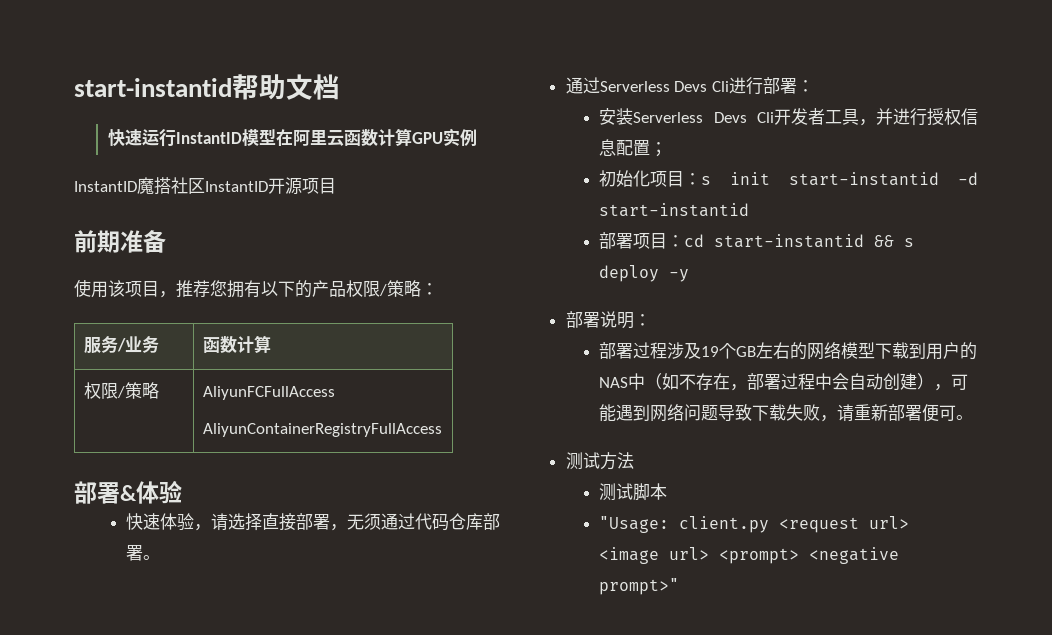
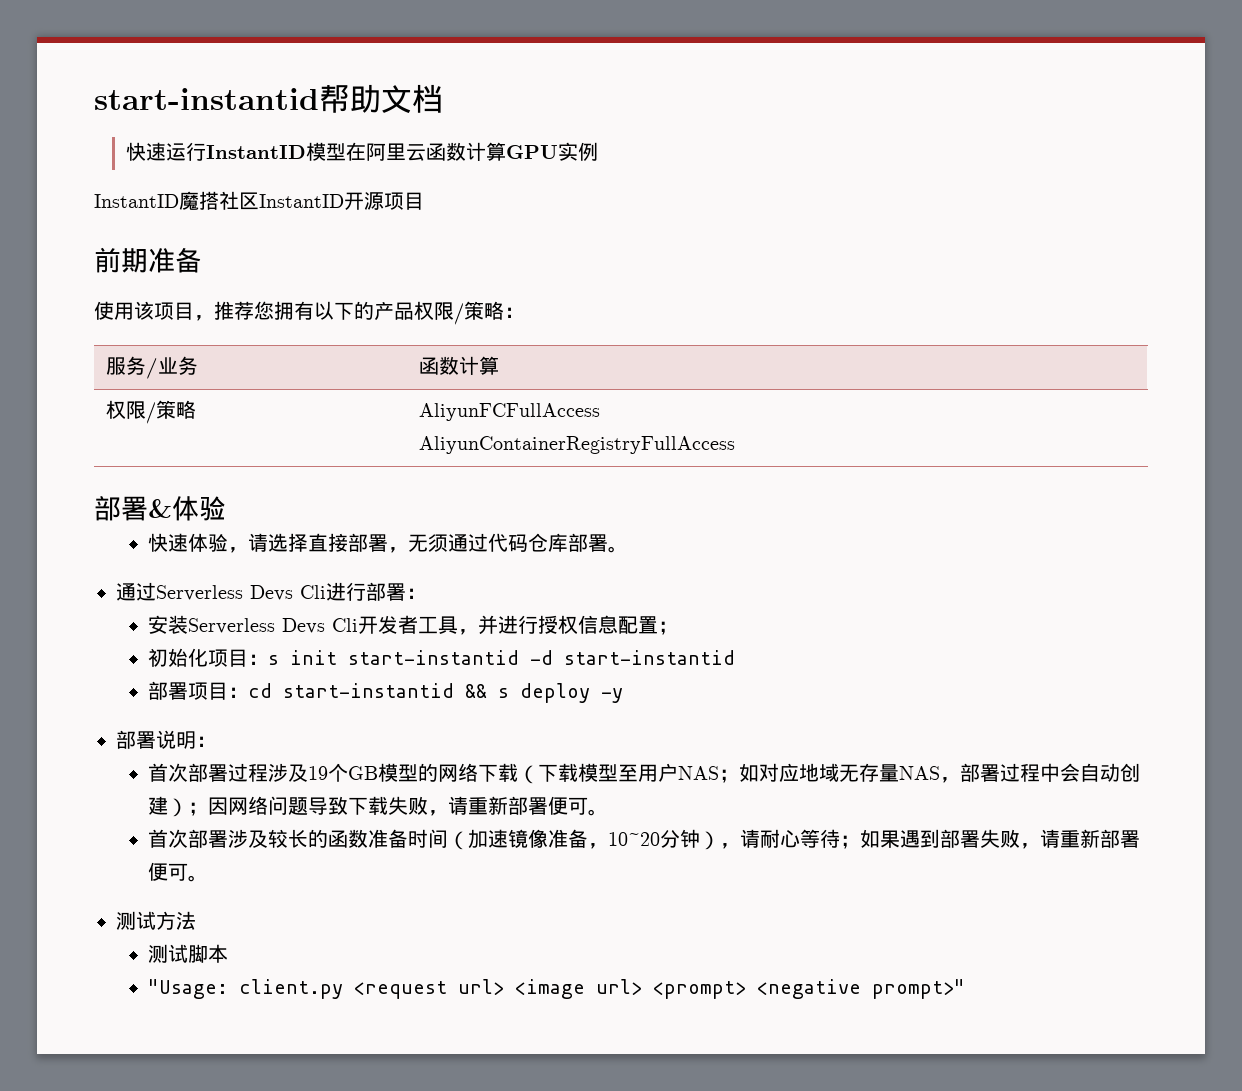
(651, 320) none -> [147,763,188,782] 首次
[756,342,978,360] [599,373,731,390] 左右的网络模型下载到用户的NAS中（如不存在 -> [377,763,940,784] 模型的网络下载（下载模型至用户NAS；如对应地域无存量NAS
[934,374,969,391] [599,404,651,422] ，可能遇到 -> [187,797,228,816] ；因
(974, 417) none -> [147,829,1140,850] [147,862,208,882] // 首次部署涉及较长的函数准备时间（加速镜像准备，10~20分钟），请耐心等待；如果遇到部署失败，请重新部署便可。

